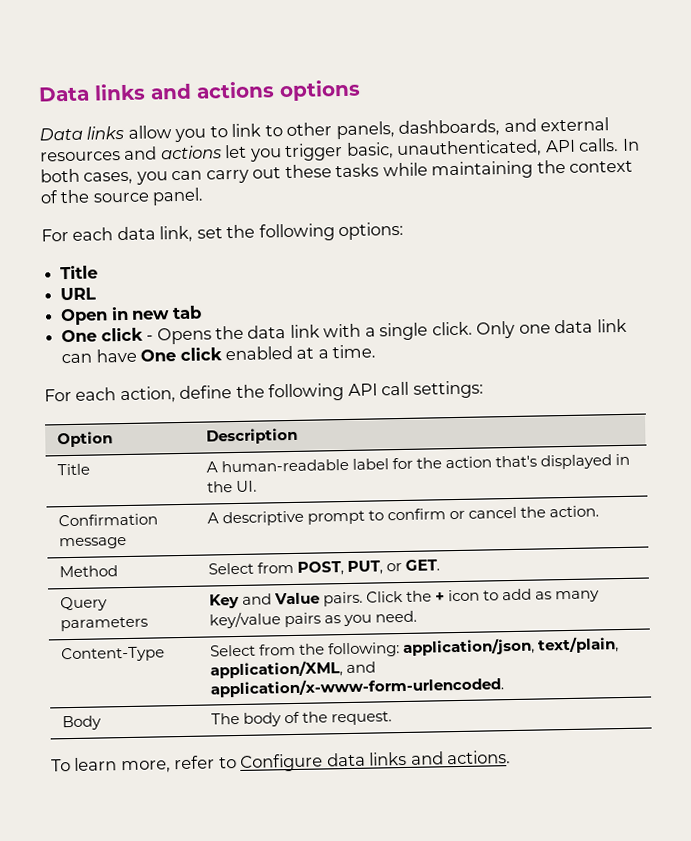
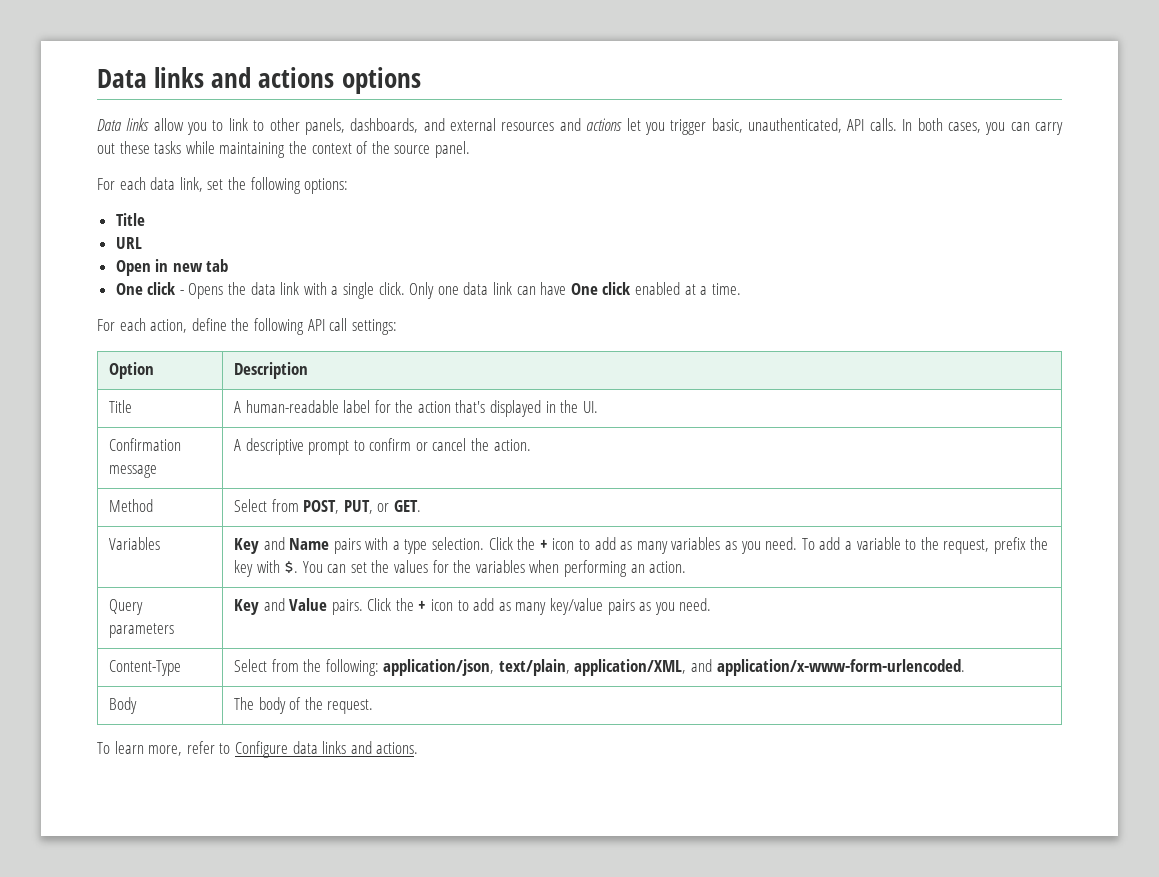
(441, 565) none -> [108,537,160,550] [233,537,1049,554] [233,560,687,577] // Variables | Key and Name pairs with a type selection. Click the + icon to add as many variables as you need. To add a variable to the request, prefix the key with $. You can set the values for the variables when performing an action.

